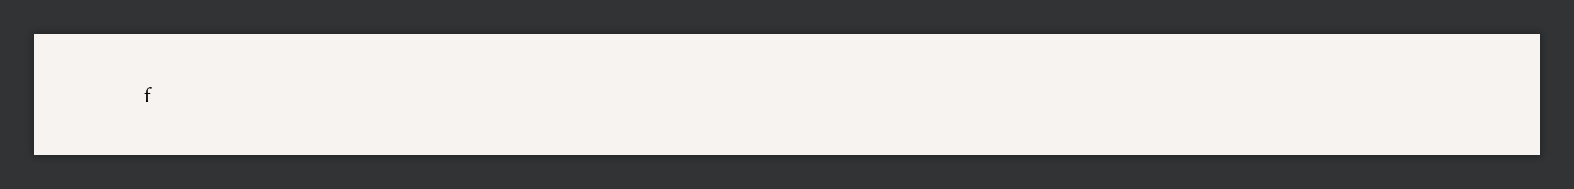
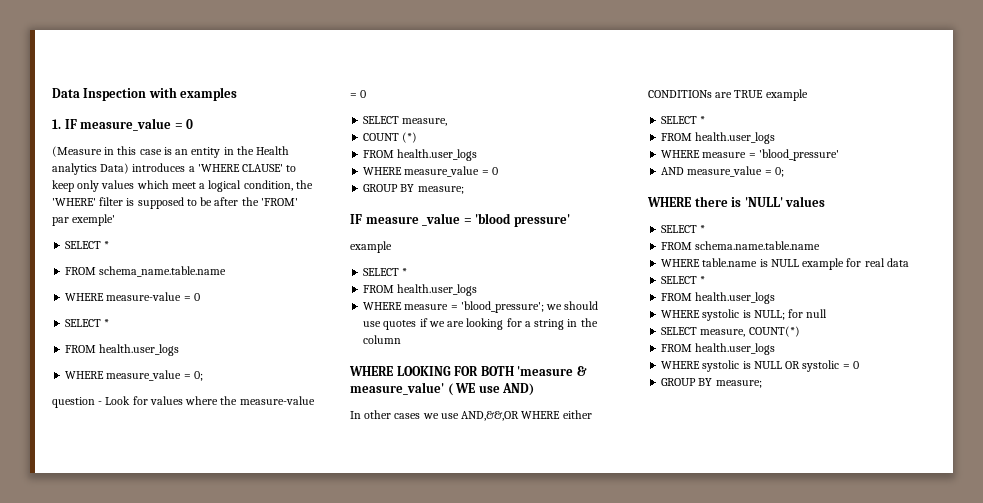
[144,87,152,102] f -> [52,87,238,101] [52,118,194,131] [52,146,290,158] [52,163,297,175] [52,180,313,192] [52,197,298,209] [52,214,116,226] [65,241,110,249] [65,266,227,277] [65,292,200,301] [65,319,110,327] [65,344,180,356] [65,370,203,381] [52,396,315,408] [350,90,367,98] [363,116,448,126] [363,132,418,143] [363,149,478,161] [363,166,498,177] [363,184,464,194] [350,213,570,227] [350,241,392,253] [363,268,408,276] [363,284,478,296] [363,301,599,313] [363,318,598,330] [363,335,402,344] [349,366,587,376] [350,382,535,396] [350,410,592,421] [648,89,808,101] [661,116,706,124] [661,132,776,144] [661,149,839,161] [661,166,784,177] [647,196,826,207] [661,225,706,233] [661,241,821,250] [661,258,909,270] [661,276,706,284] [661,292,776,304] [661,309,828,321] [661,326,800,337] [661,343,776,355] [661,360,859,372] [661,378,762,388] Data Inspection with examples // 1. IF measure_value = 0 // (Measure in this case is an entity in the Health analytics Data) introduces a 'WHERE CLAUSE' to keep only values which meet a logical condition, the 'WHERE' filter is supposed to be after the 'FROM' par exemple' // SELECT * // FROM schema_name.table.name // WHERE measure-value = 0 // SELECT * // FROM health.user_logs // WHERE measure_value = 0; // question - Look for values where the measure-value = 0 // SELECT measure, // COUNT (*) // FROM health.user_logs // WHERE measure_value = 0 // GROUP BY measure; // IF measure _value = 'blood pressure' // example // SELECT * // FROM health.user_logs // WHERE measure = 'blood_pressure'; we should use quotes if we are looking for a string in the column // WHERE LOOKING FOR BOTH 'measure & measure_value' ( WE use AND) // In other cases we use AND,&&,OR WHERE either CONDITIONs are TRUE example // SELECT * // FROM health.user_logs // WHERE measure = 'blood_pressure' // AND measure_value = 0; // WHERE there is 'NULL' values // SELECT * // FROM schema.name.table.name // WHERE table.name is NULL example for real data // SELECT * // FROM health.user_logs // WHERE systolic is NULL; for null // SELECT measure, COUNT(*) // FROM health.user_logs // WHERE systolic is NULL OR systolic = 0 // GROUP BY measure;

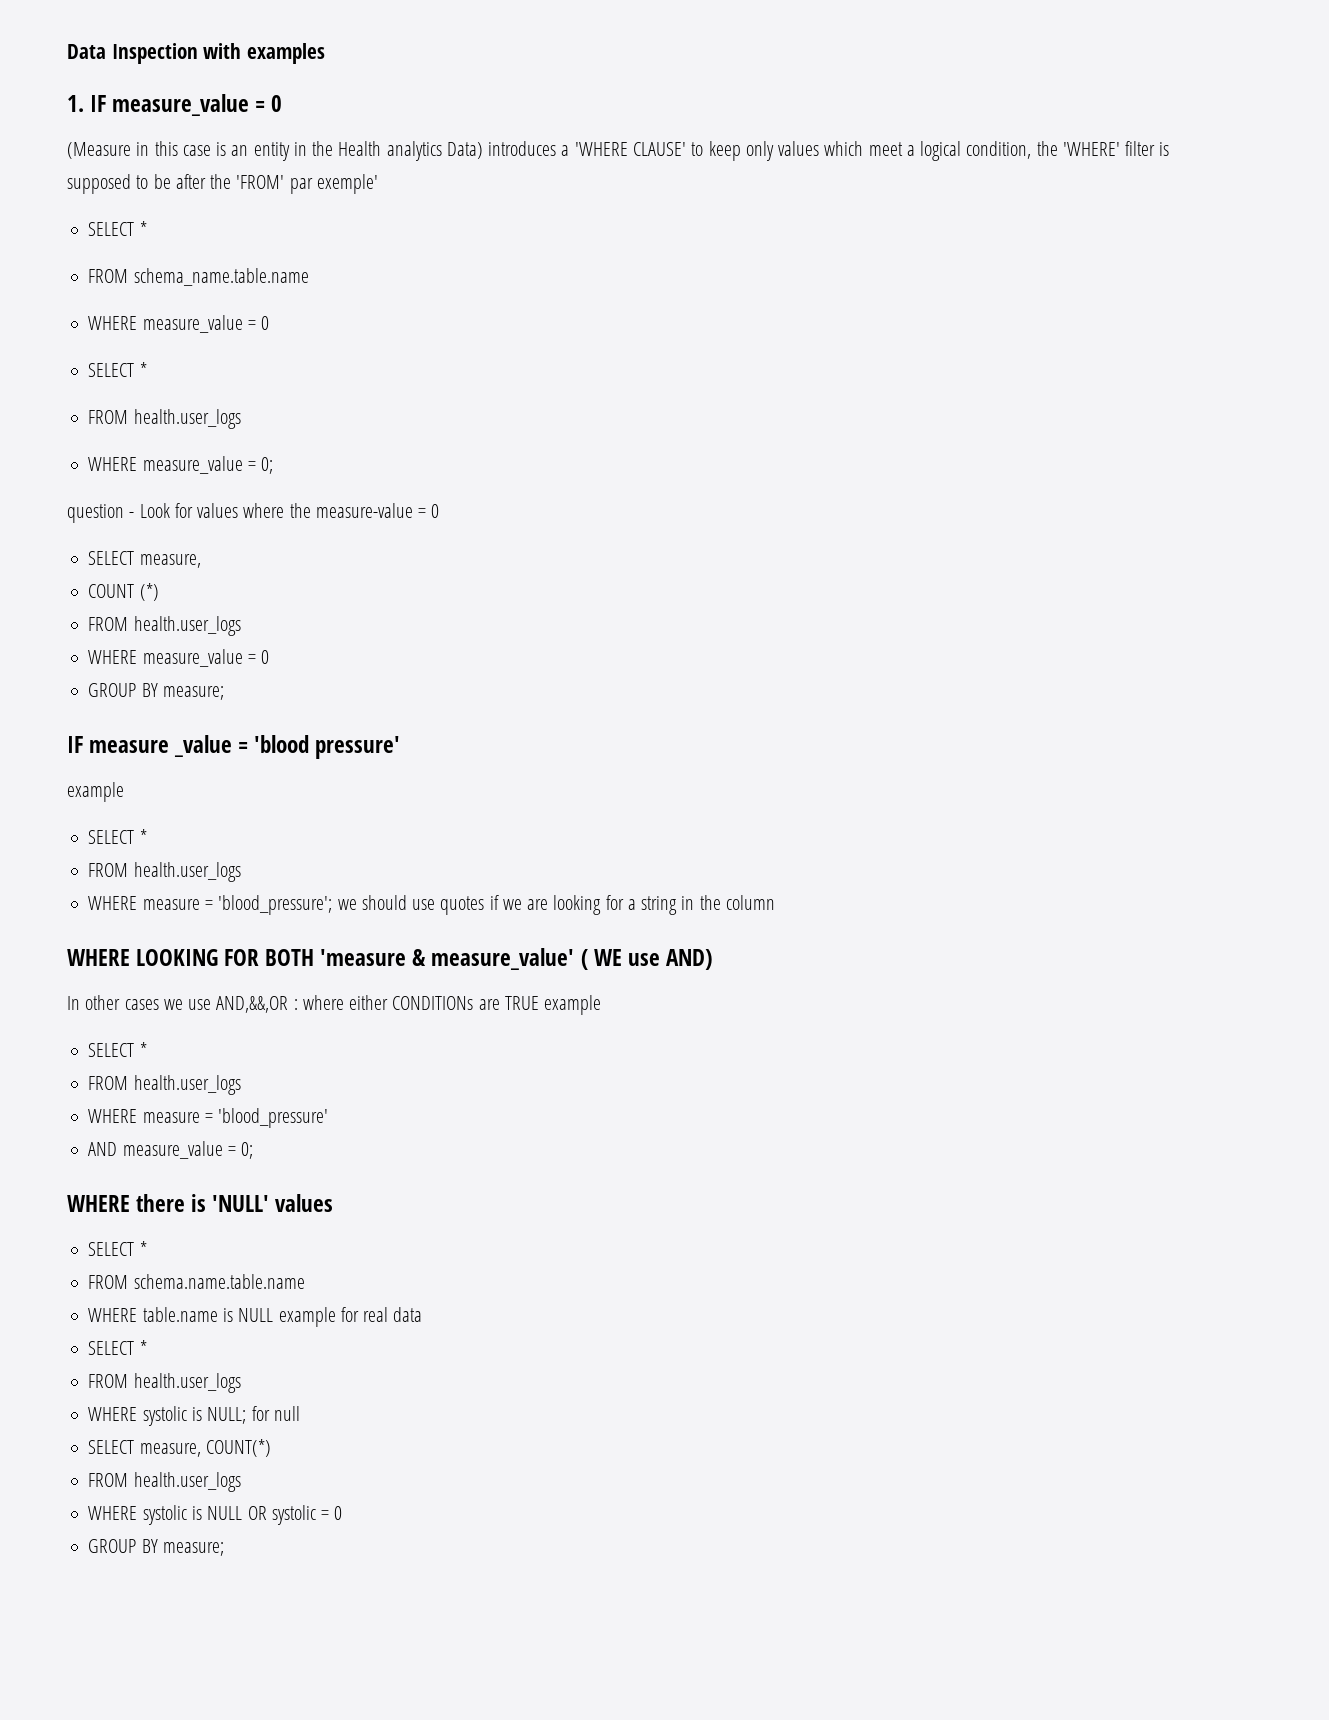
[106,292,182,301] measure-value -> [142,315,243,333] measure_value
[521,411,561,419] WHERE -> [293,995,344,1010] : where

